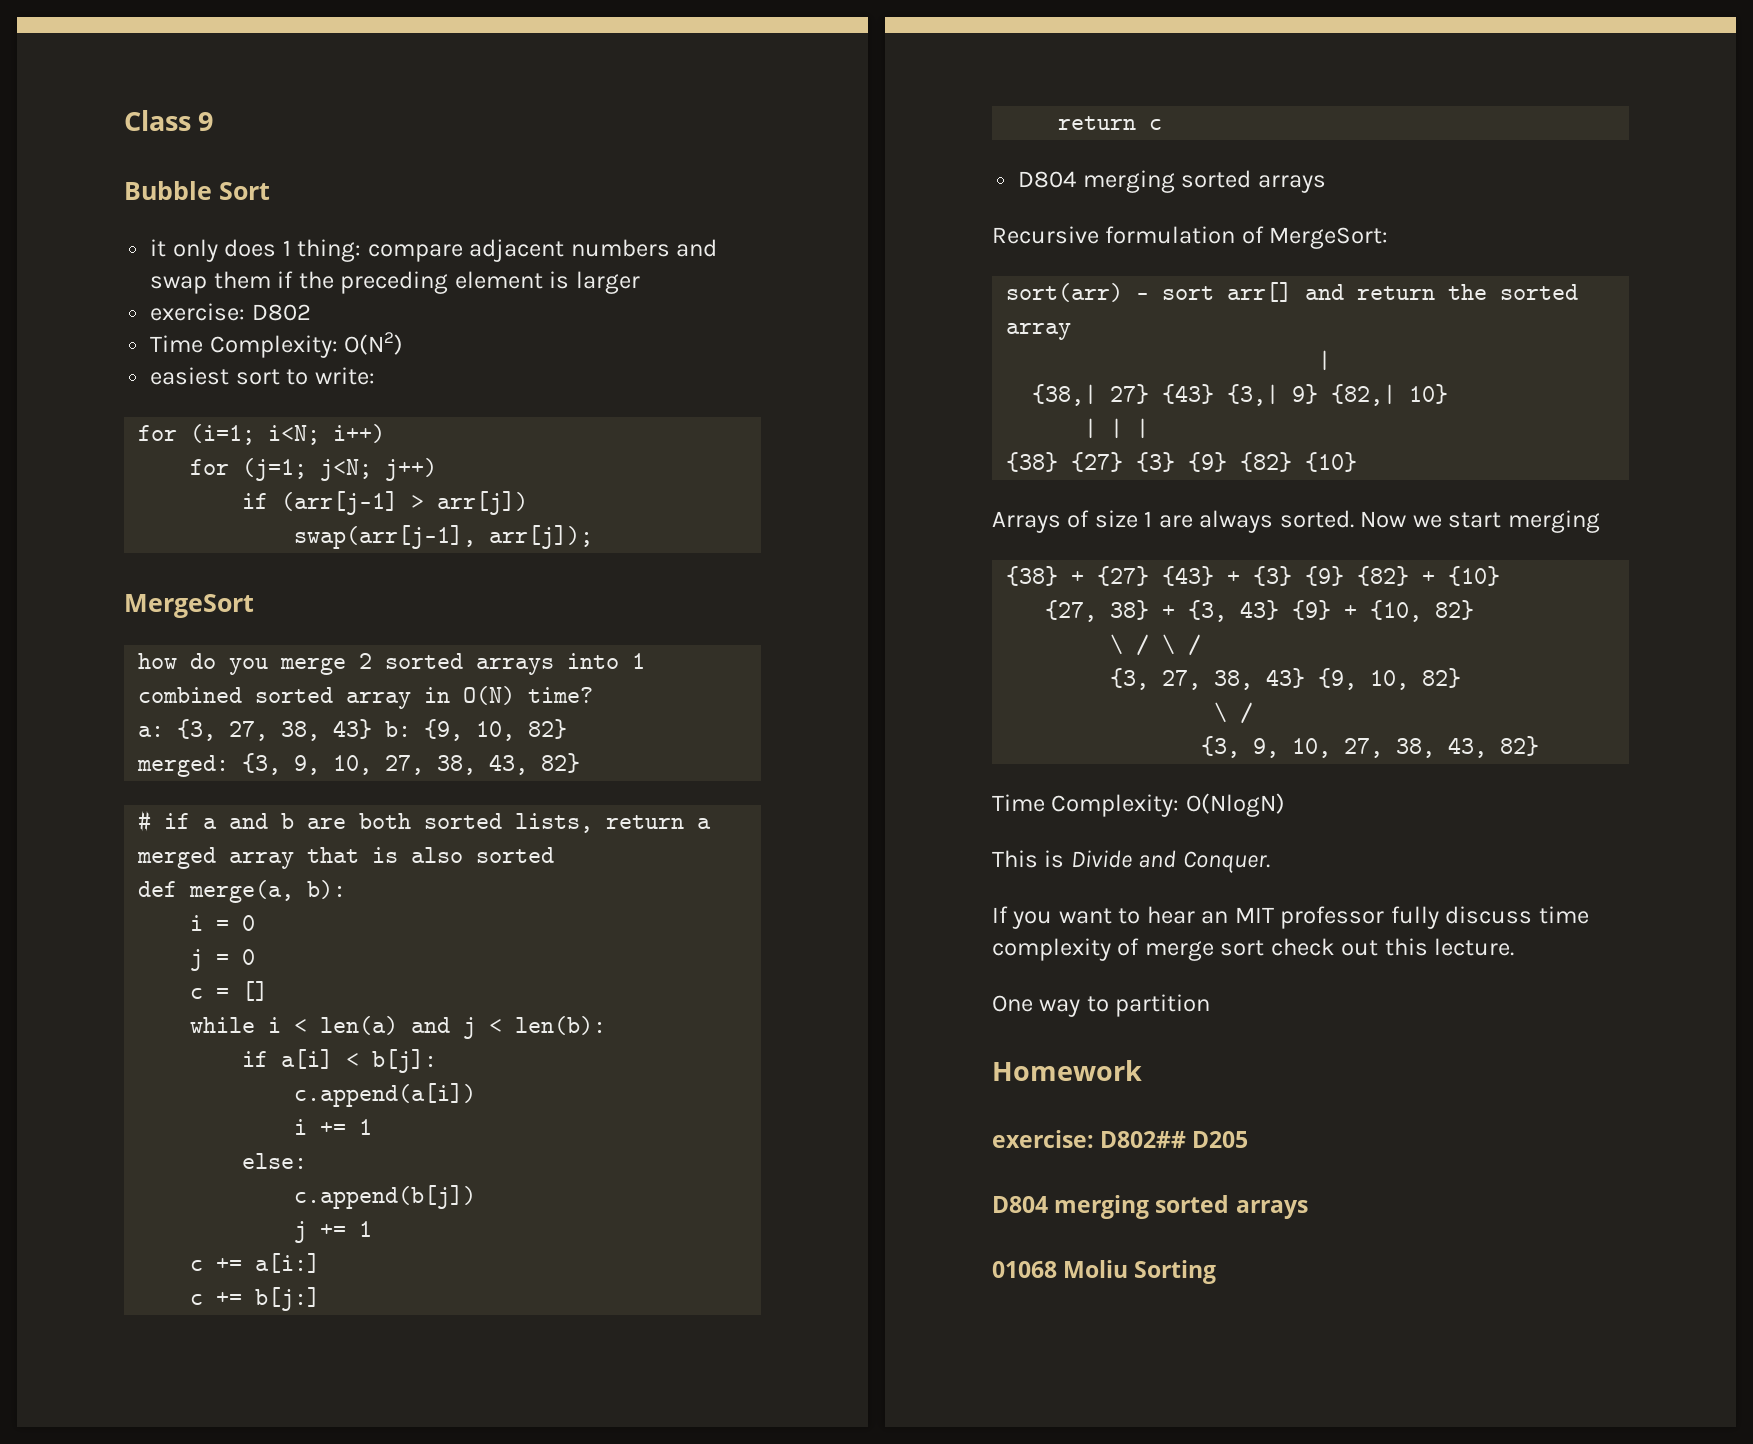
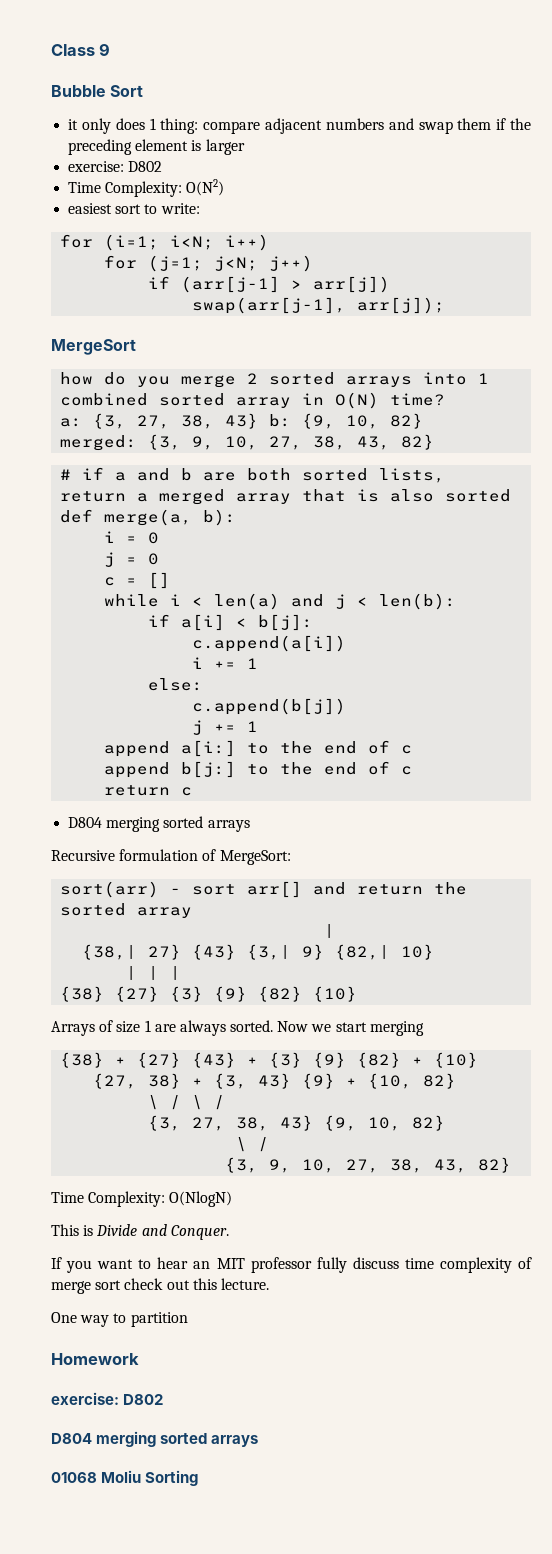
[190,1253,321,1273] [190,1287,321,1311] c += a[i:] // c += b[j:] -> [104,740,413,757] [104,761,413,778] append a[i:] to the end of c // append b[j:] to the end of c
[1100,1131,1249,1148] D802## D205 -> [123,1394,164,1405] D802

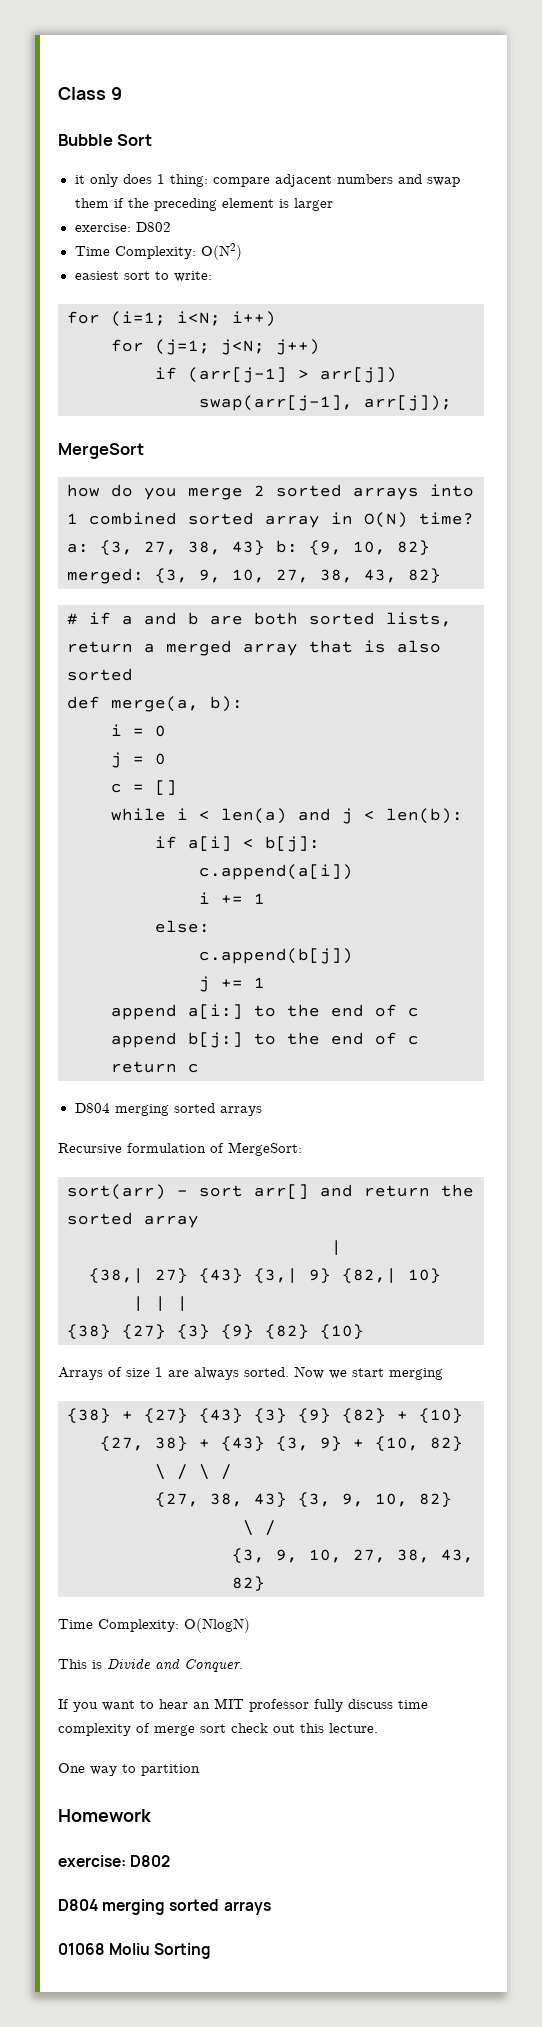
[247,1057,259,1065] + -> (243, 1415) none
[214,1073,336,1089] {3, 43} {9} -> [221,1436,342,1451] {43} {3, 9}
[148,1115,358,1131] {3, 27, 38, 43} {9, -> [155,1492,364,1507] {27, 38, 43} {3, 9,

